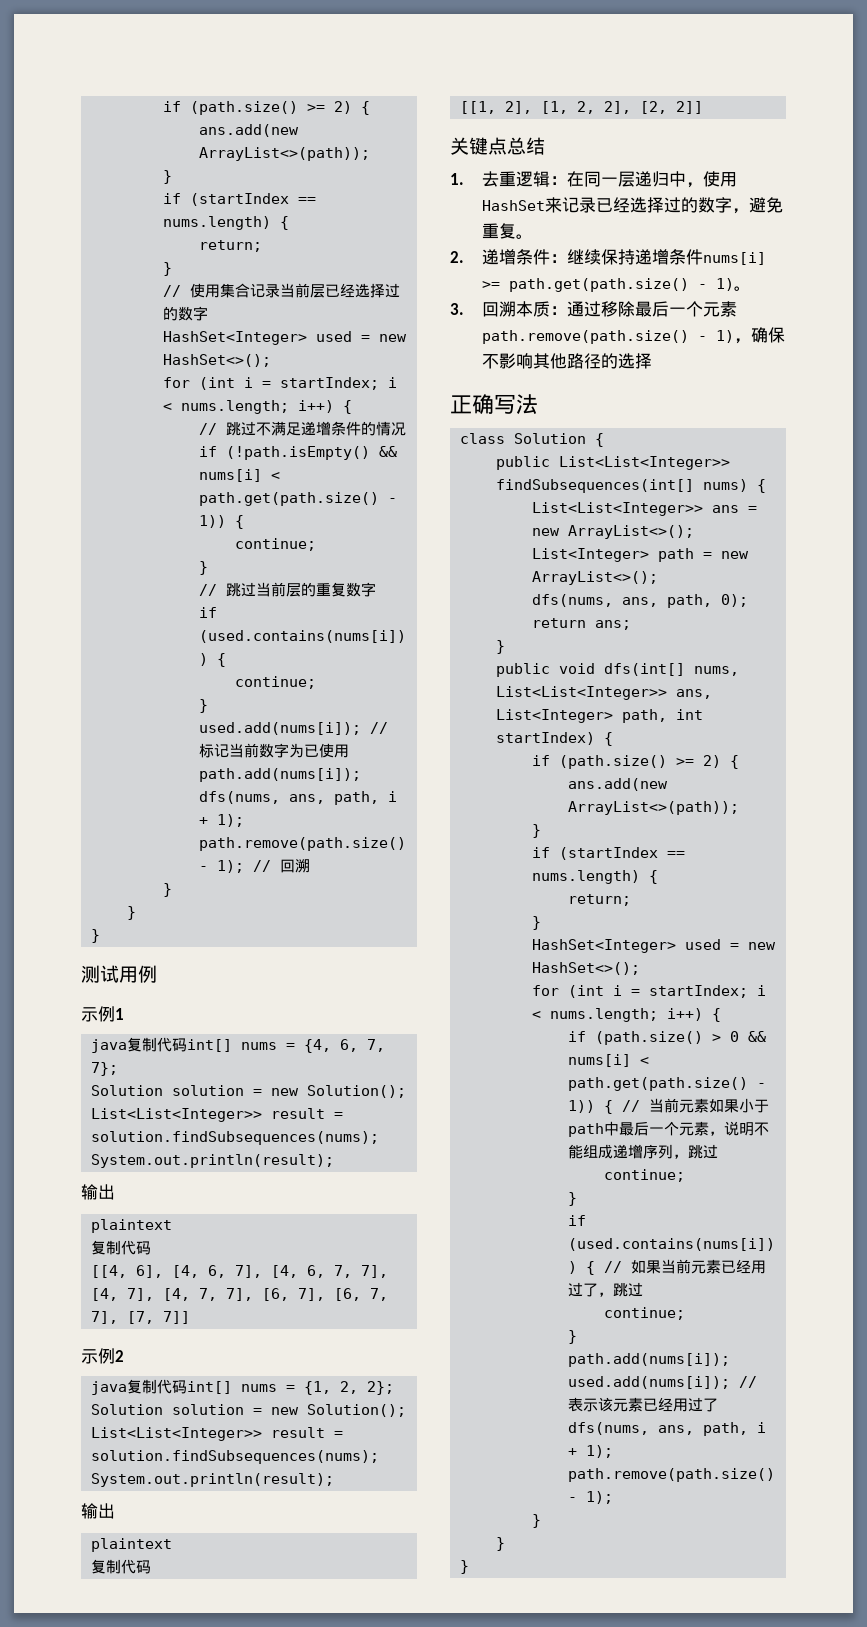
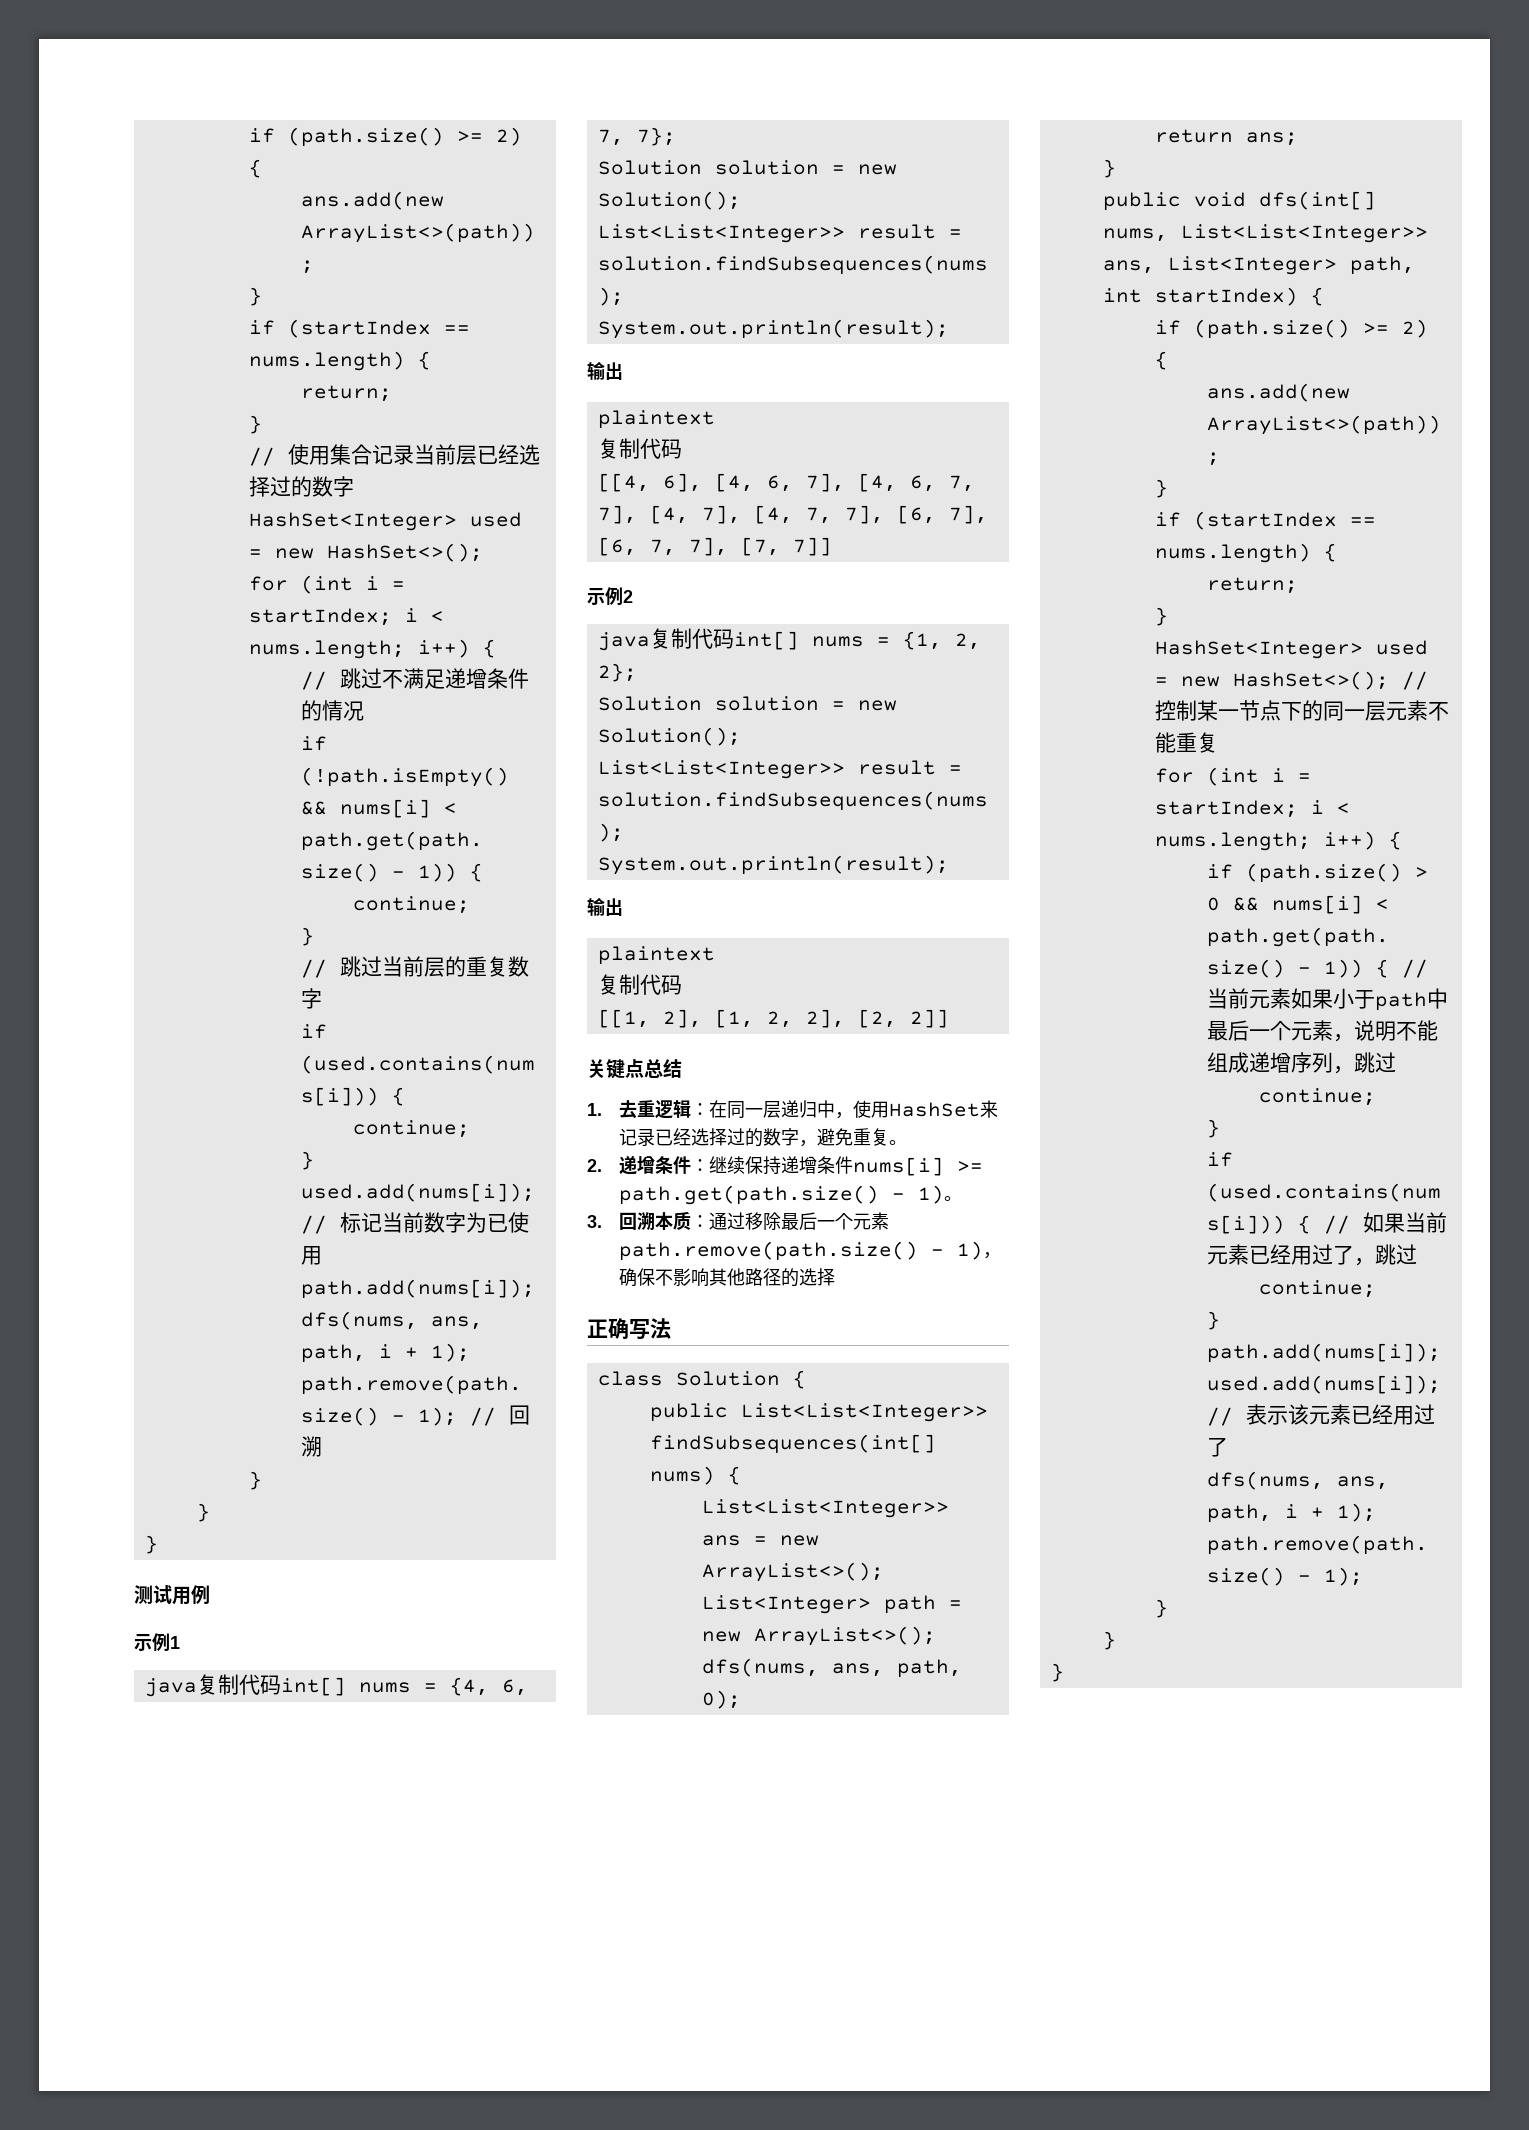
(641, 968) none -> [1401,671,1428,690] [1154,700,1449,721] [1154,732,1218,753] // 控制某一节点下的同一层元素不能重复

